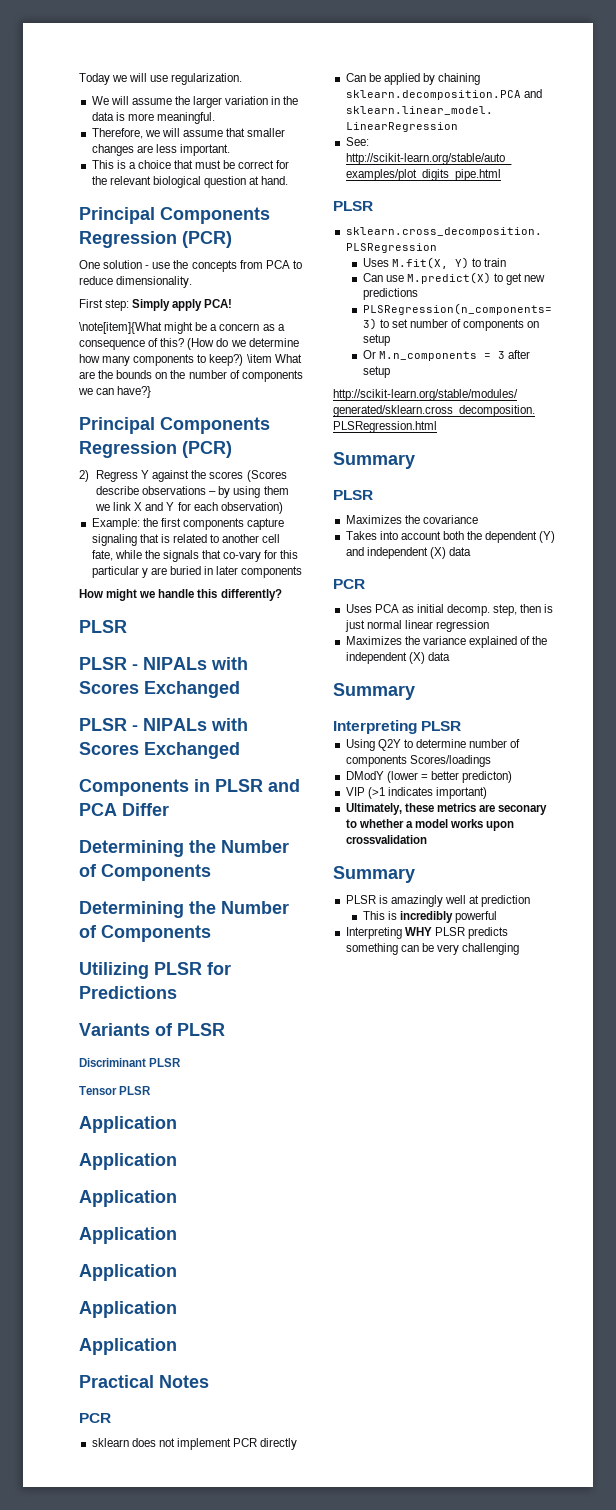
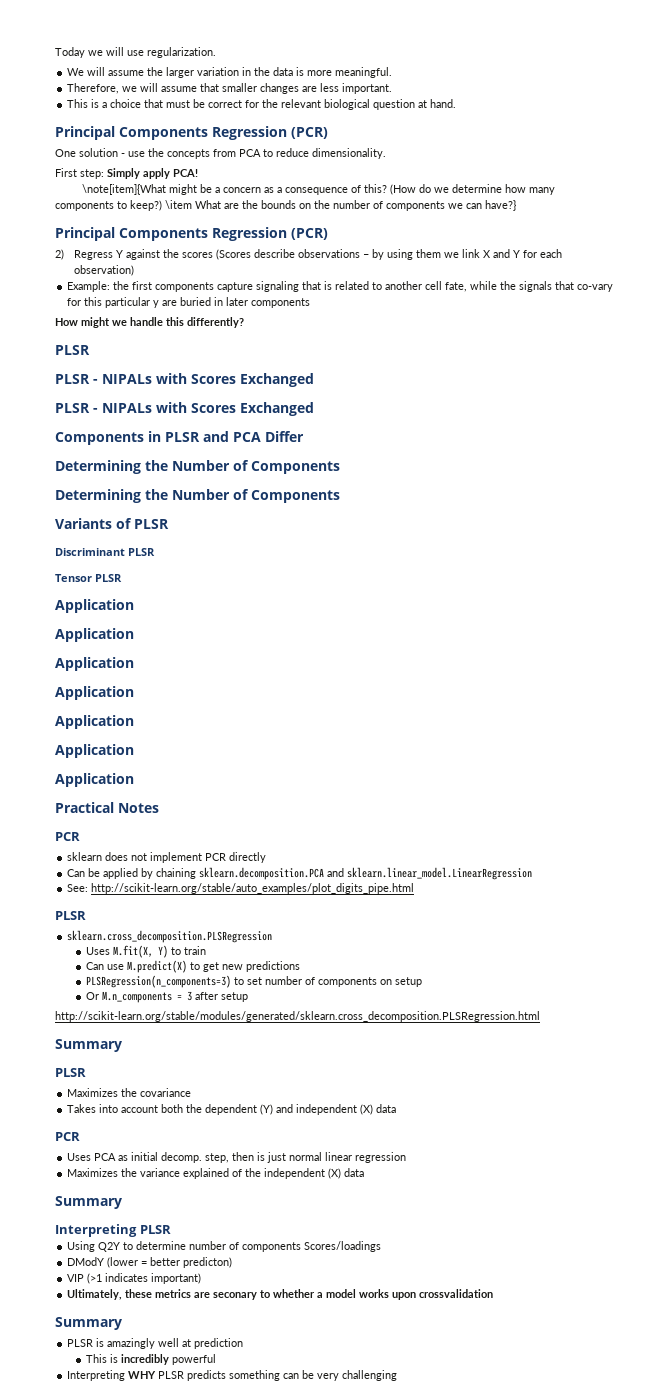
[79,962,231,979] [79,986,177,999] // Utilizing PLSR for Predictions -> (340, 496) none

